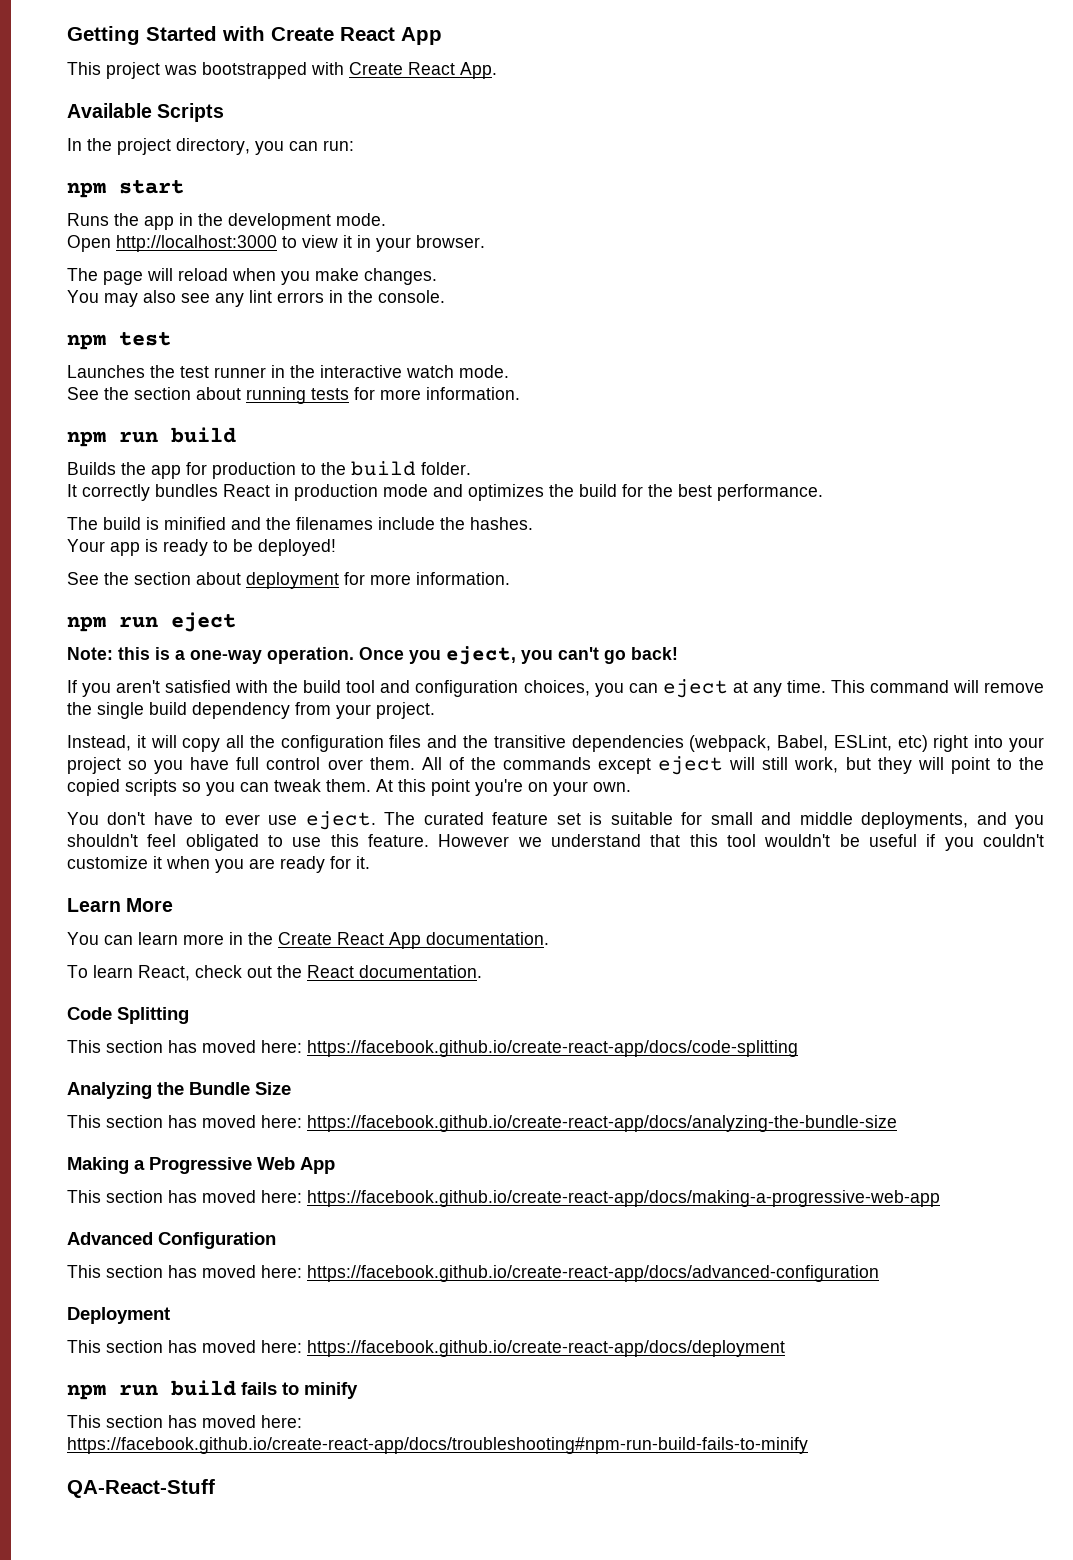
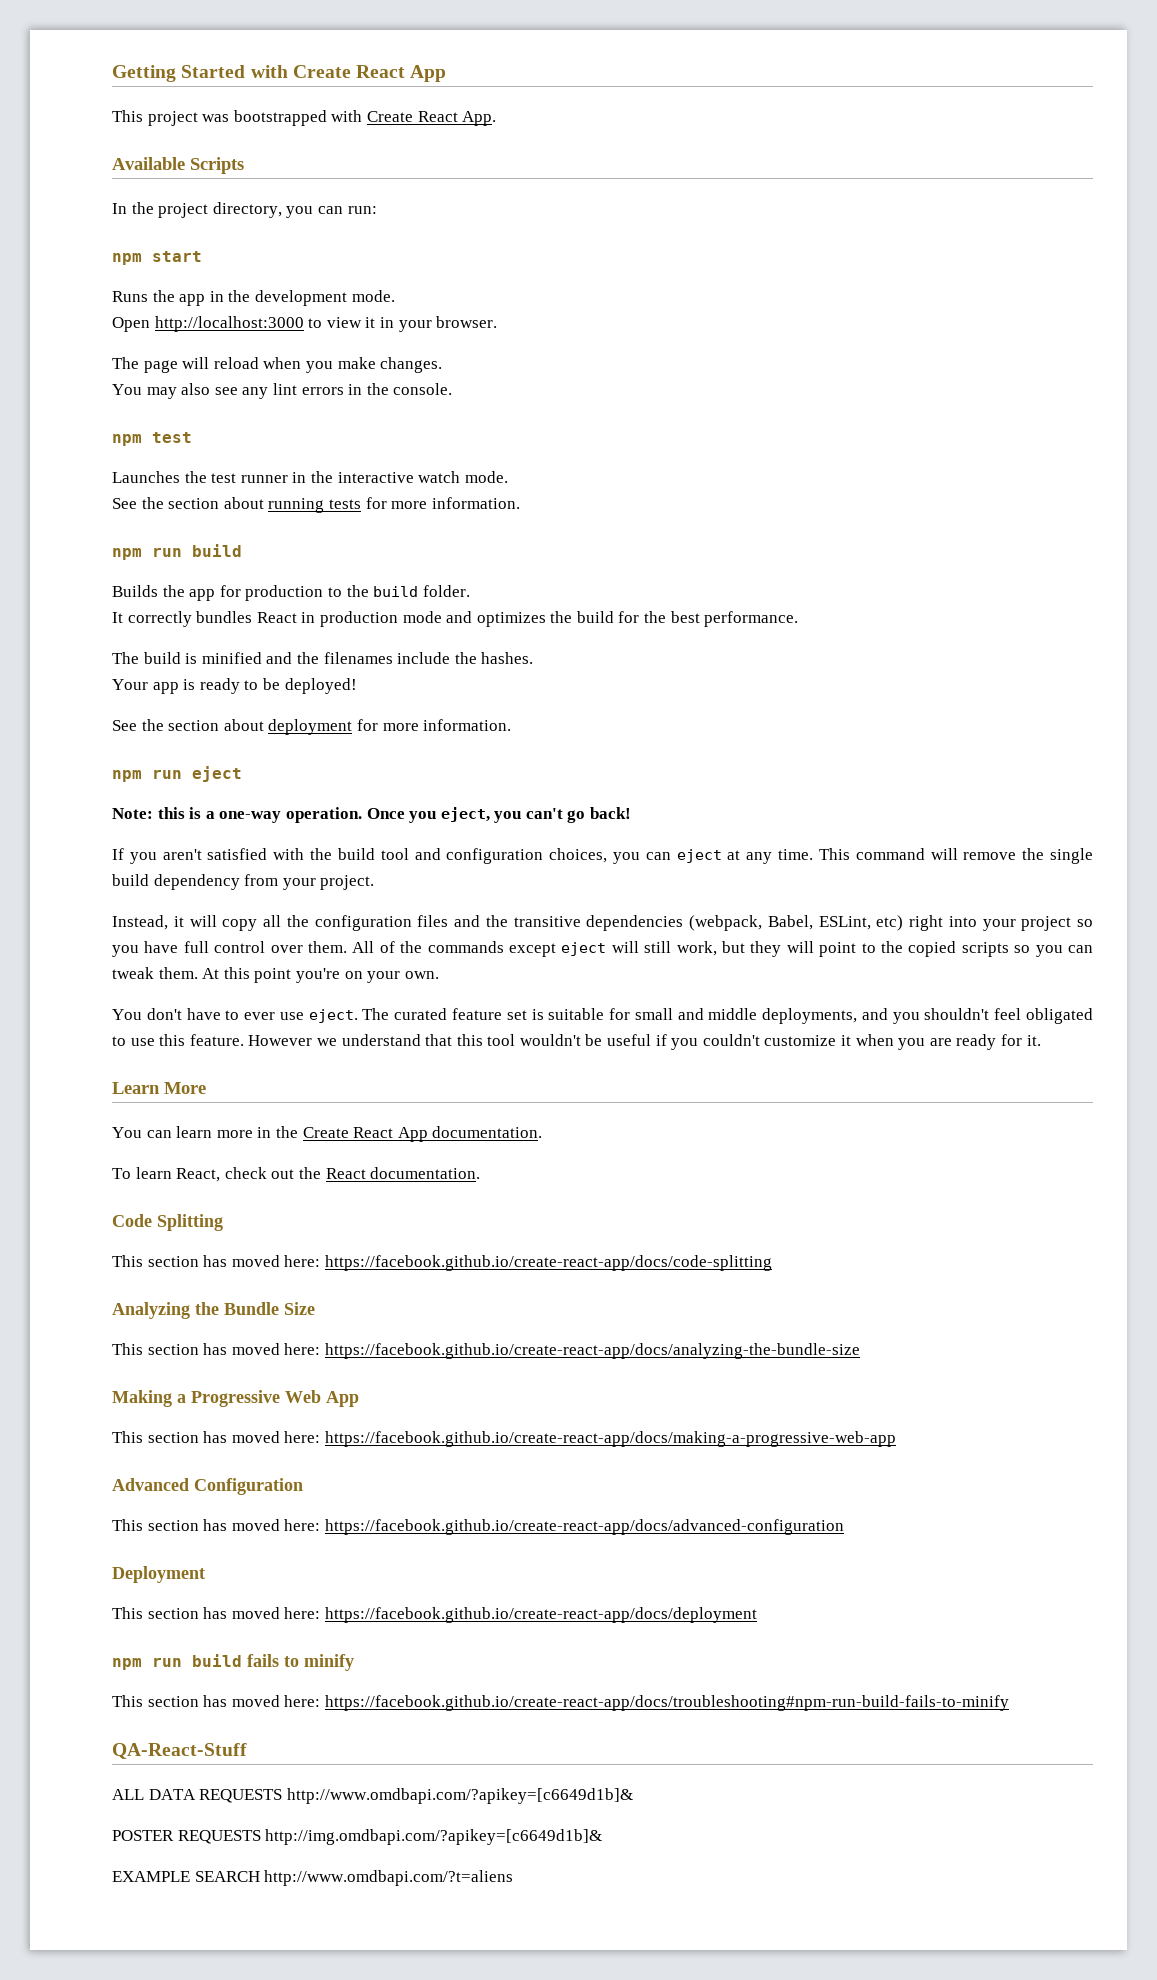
(215, 1488) none -> [112,1788,633,1804] [112,1829,603,1845] [112,1870,514,1886] // ALL DATA REQUESTS http://www.omdbapi.com/?apikey=[c6649d1b]& // POSTER REQUESTS http://img.omdbapi.com/?apikey=[c6649d1b]& // EXAMPLE SEARCH http://www.omdbapi.com/?t=aliens

